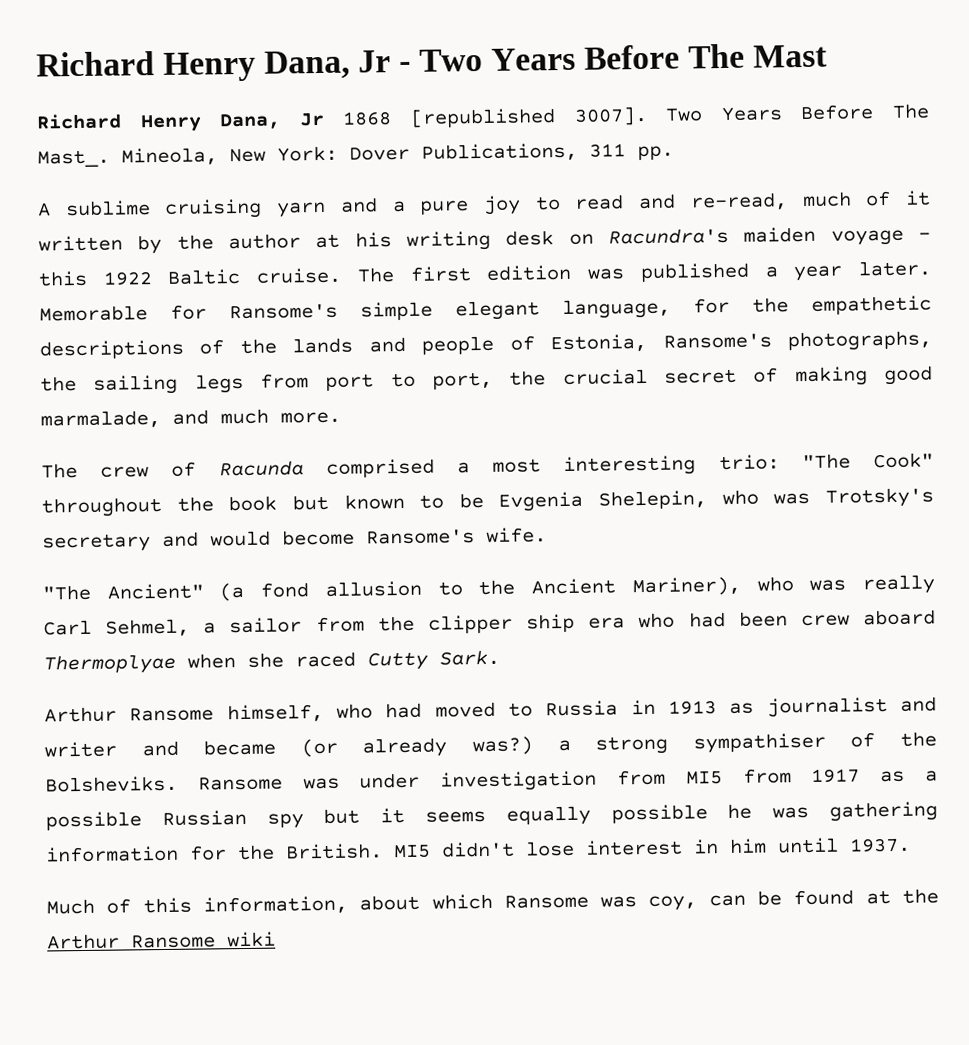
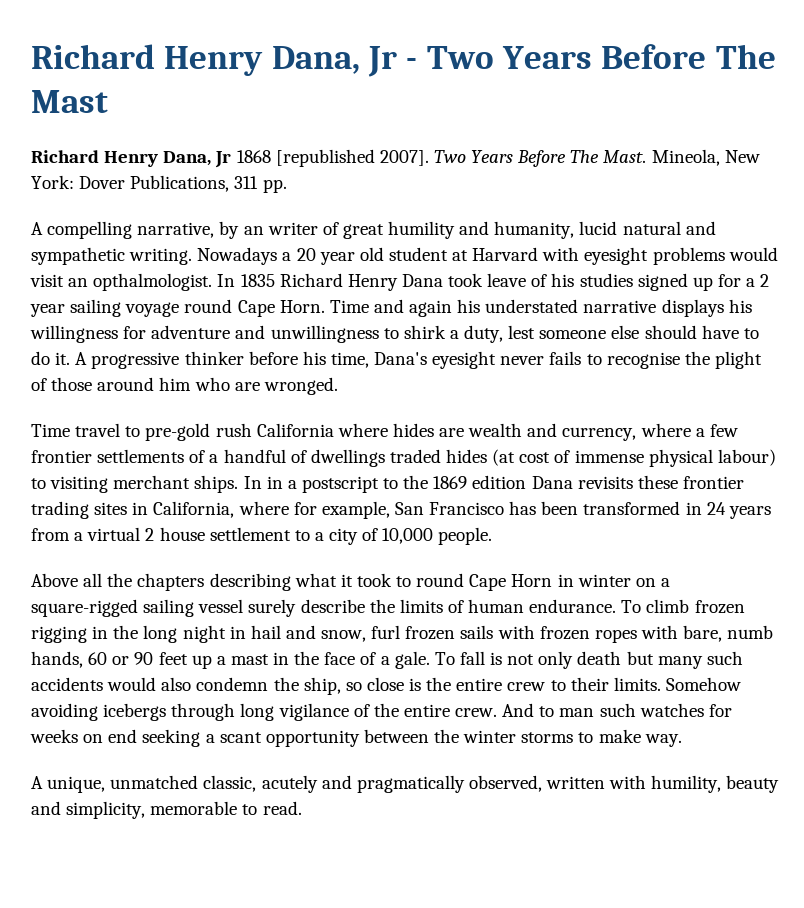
[573,103,931,126] [37,149,110,168] 3007]. Two Years Before The Mast_. -> [379,150,647,167] 2007]. Two Years Before The Mast.
[64,190,931,219] [38,226,932,255] [38,260,932,287] [39,295,932,322] [39,330,933,360] [40,365,934,395] [40,408,341,429] [41,452,935,479] [41,487,934,518] [42,527,547,553] [42,574,936,602] [43,609,937,637] [43,649,500,675] [44,696,938,723] [44,731,938,758] [45,768,938,793] [45,801,938,831] [45,837,911,863] [46,888,939,915] [47,931,276,950] sublime cruising yarn and a pure joy to read and re-read, much of it written by the author at his writing desk on Racundra's maiden voyage - this 1922 Baltic cruise. The first edition was published a year later. Memorable for Ransome's simple elegant language, for the empathetic descriptions of the lands and people of Estonia, Ransome's photographs, the sailing legs from port to port, the crucial secret of making good marmalade, and much more. // The crew of Racunda comprised a most interesting trio: "The Cook" throughout the book but known to be Evgenia Shelepin, who was Trotsky's secretary and would become Ransome's wife. // "The Ancient" (a fond allusion to the Ancient Mariner), who was really Carl Sehmel, a sailor from the clipper ship era who had been crew aboard Thermoplyae when she raced Cutty Sark. // Arthur Ransome himself, who had moved to Russia in 1913 as journalist and writer and became (or already was?) a strong sympathiser of the Bolsheviks. Ransome was under investigation from MI5 from 1917 as a possible Russian spy but it seems equally possible he was gathering information for the British. MI5 didn't lose interest in him until 1937. // Much of this information, about which Ransome was coy, can be found at the Arthur Ransome wiki -> [47,221,716,239] [31,247,778,265] [30,273,770,291] [30,299,752,317] [30,325,759,343] [31,351,762,369] [31,377,338,395] [31,423,738,441] [31,449,776,467] [31,475,744,493] [31,501,771,519] [31,527,493,545] [31,573,670,591] [31,599,745,617] [31,625,774,643] [31,651,743,669] [31,677,741,695] [31,703,732,721] [30,729,682,747] [31,775,780,793] [31,801,302,819] compelling narrative, by an writer of great humility and humanity, lucid natural and sympathetic writing. Nowadays a 20 year old student at Harvard with eyesight problems would visit an opthalmologist. In 1835 Richard Henry Dana took leave of his studies signed up for a 2 year sailing voyage round Cape Horn. Time and again his understated narrative displays his willingness for adventure and unwillingness to shirk a duty, lest someone else should have to do it. A progressive thinker before his time, Dana's eyesight never fails to recognise the plight of those around him who are wronged. // Time travel to pre-gold rush California where hides are wealth and currency, where a few frontier settlements of a handful of dwellings traded hides (at cost of immense physical labour) to visiting merchant ships. In in a postscript to the 1869 edition Dana revisits these frontier trading sites in California, where for example, San Francisco has been transformed in 24 years from a virtual 2 house settlement to a city of 10,000 people. // Above all the chapters describing what it took to round Cape Horn in winter on a square-rigged sailing vessel surely describe the limits of human endurance. To climb frozen rigging in the long night in hail and snow, furl frozen sails with frozen ropes with bare, numb hands, 60 or 90 feet up a mast in the face of a gale. To fall is not only death but many such accidents would also condemn the ship, so close is the entire crew to their limits. Somehow avoiding icebergs through long vigilance of the entire crew. And to man such watches for weeks on end seeking a scant opportunity between the winter storms to make way. // A unique, unmatched classic, acutely and pragmatically observed, written with humility, beauty and simplicity, memorable to read.

